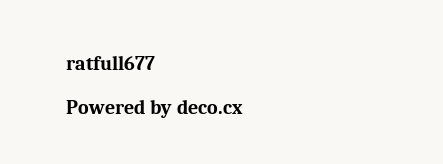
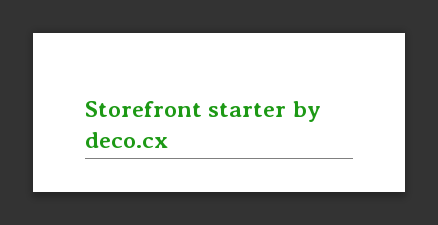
[66,55,155,70] [66,99,145,114] ratfull677 // Powered -> [85,101,287,117] Storefront starter

